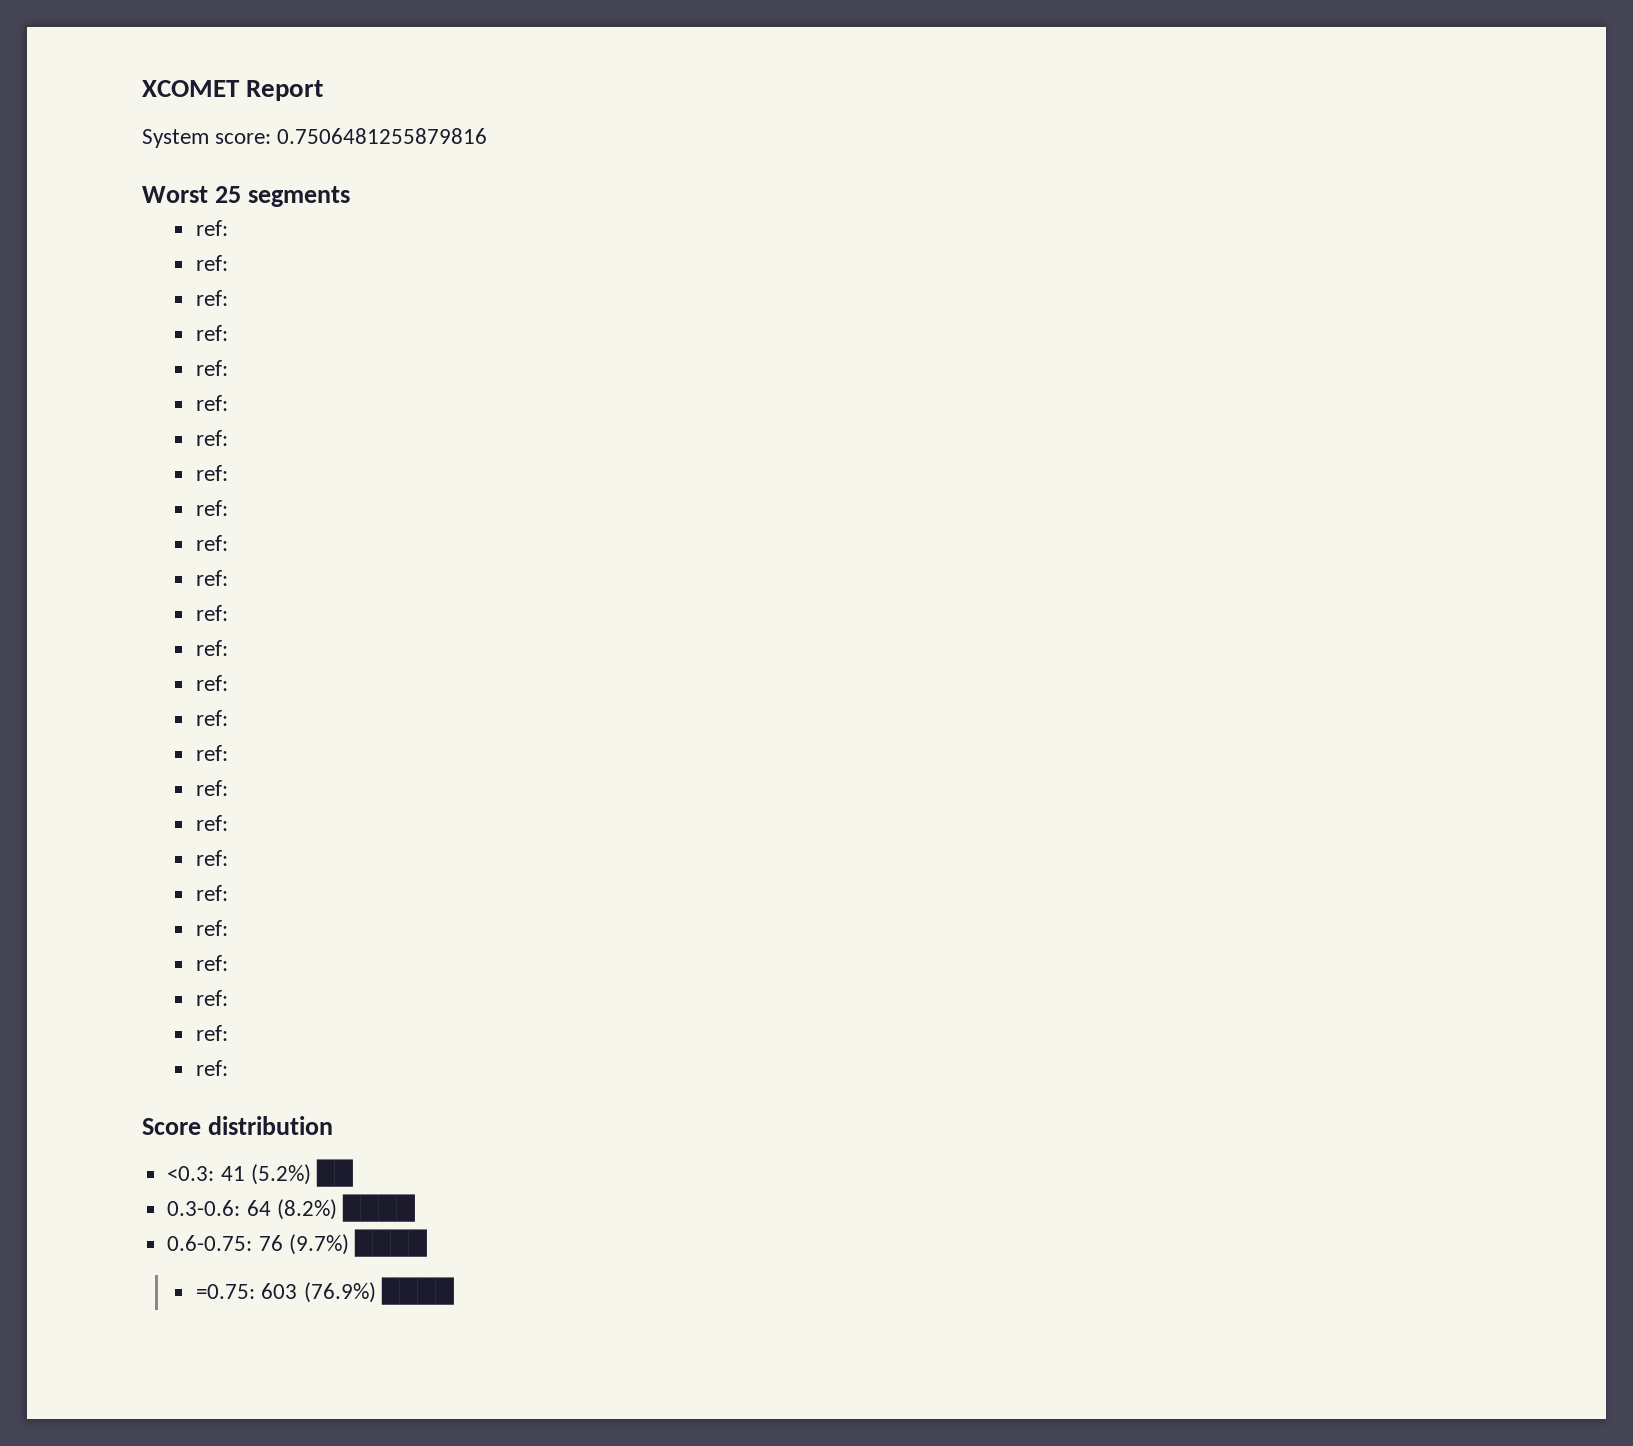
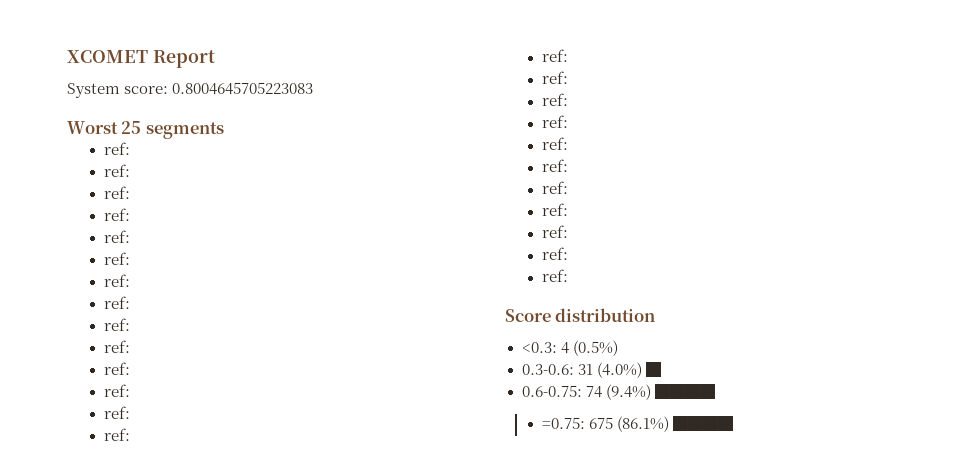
[277,128,488,144] 0.7506481255879816 -> [172,82,314,95] 0.8004645705223083
[220,1159,353,1187] [167,1194,415,1222] 41 (5.2%) ██ // 0.3-0.6: 64 (8.2%) ████ -> [560,340,618,356] [521,362,661,378] 4 (0.5%) // 0.3-0.6: 31 (4.0%) █
[258,1234,349,1255] 76 (9.7%) -> [585,384,651,400] 74 (9.4%)
[261,1282,376,1303] 603 (76.9%) -> [588,416,669,432] 675 (86.1%)

